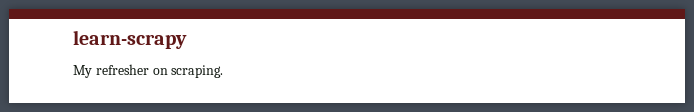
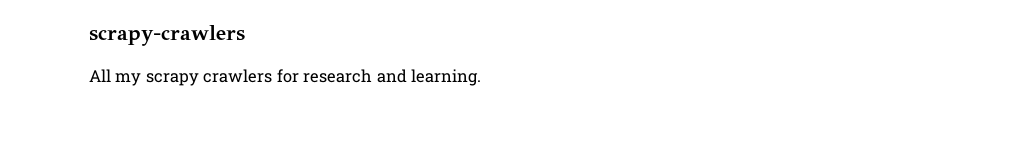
[73,30,187,49] [73,64,224,78] learn-scrapy // My refresher on scraping. -> [89,25,245,46] [89,69,482,86] scrapy-crawlers // All my scrapy crawlers for research and learning.

